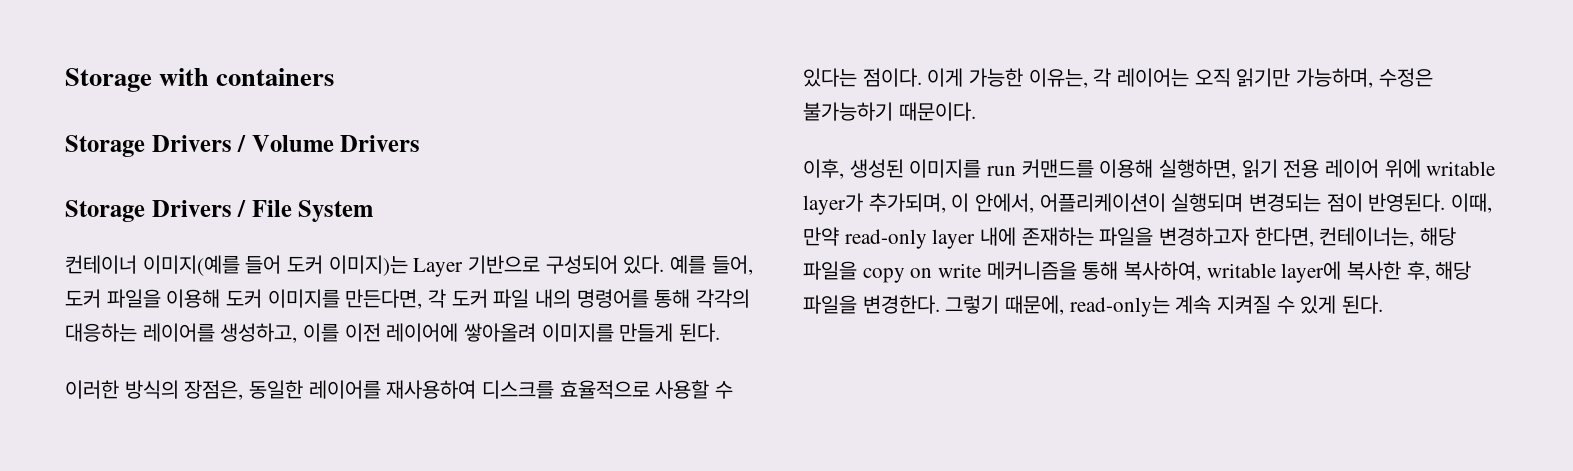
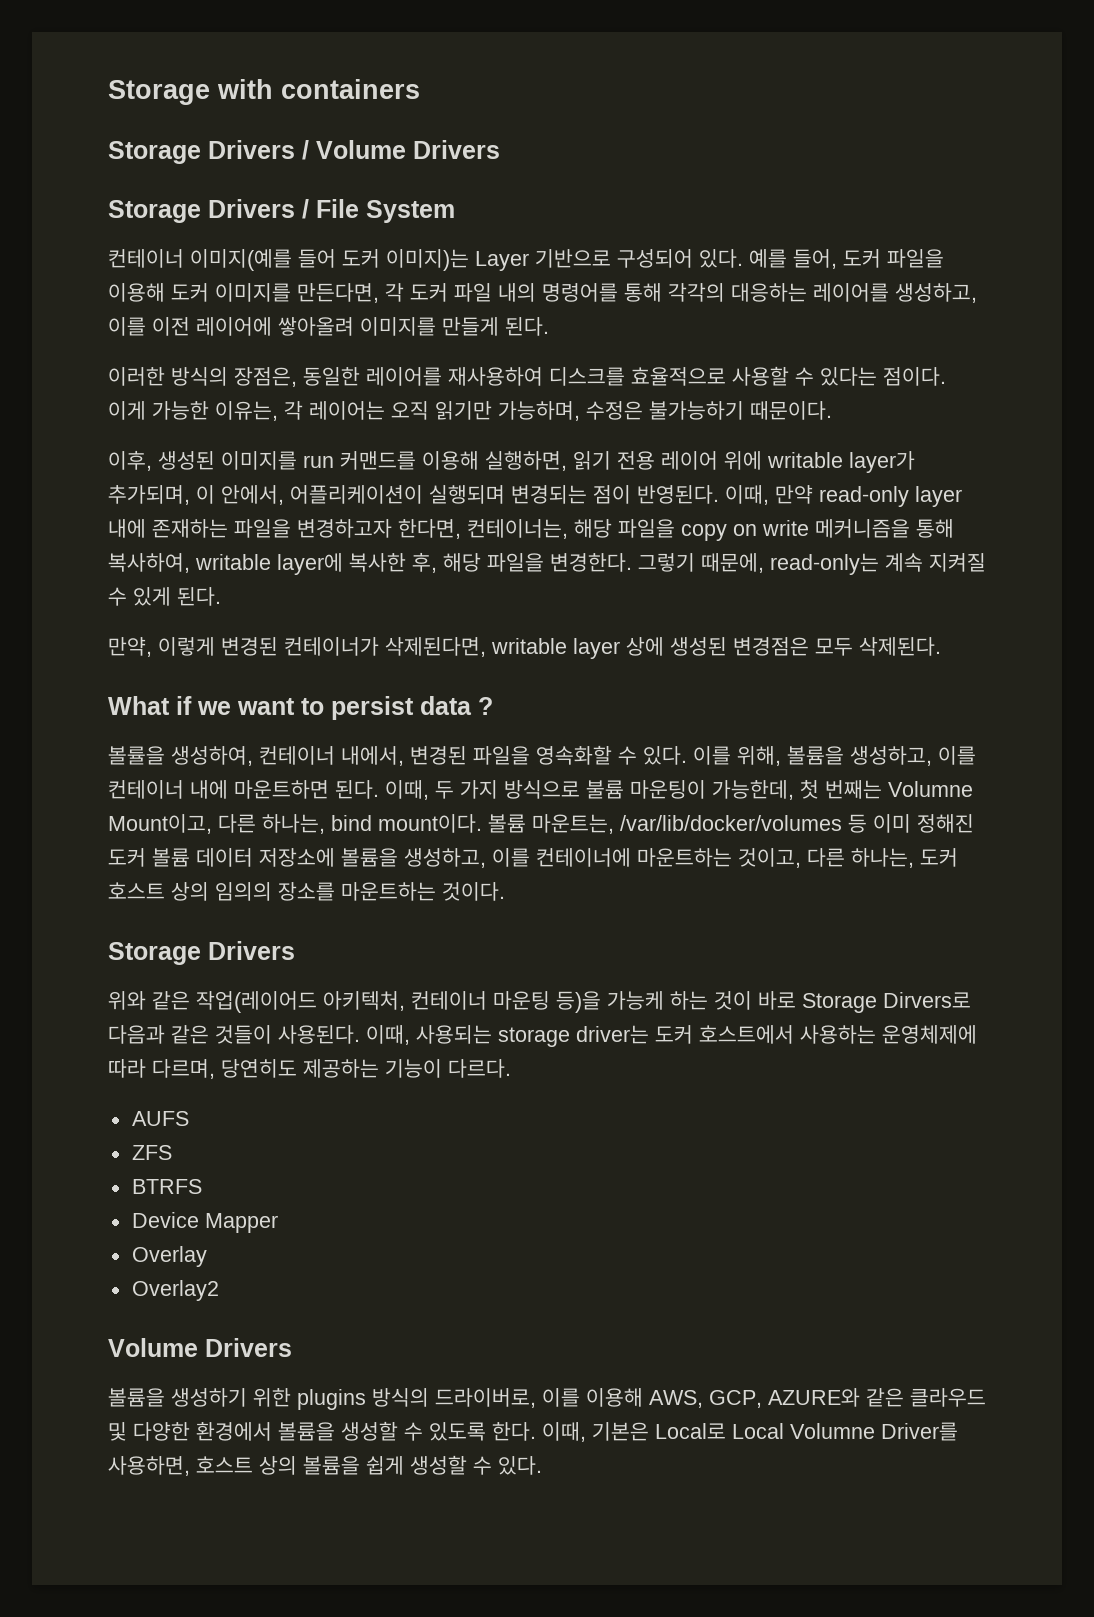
(1384, 304) none -> [108,637,941,659] [108,696,493,720] [108,745,976,766] [108,779,973,800] [108,814,974,834] [108,848,958,868] [108,882,505,901] [108,941,295,965] [108,991,971,1013] [108,1025,977,1047] [108,1059,511,1079] [131,1111,189,1126] [131,1145,172,1160] [131,1179,202,1194] [131,1212,278,1233] [131,1246,207,1267] [131,1280,219,1301] [108,1338,292,1357] [108,1388,986,1410] [108,1421,958,1442] [108,1455,542,1476] // 만약, 이렇게 변경된 컨테이너가 삭제된다면, writable layer 상에 생성된 변경점은 모두 삭제된다. // What if we want to persist data ? // 볼률을 생성하여, 컨테이너 내에서, 변경된 파일을 영속화할 수 있다. 이를 위해, 볼륨을 생성하고, 이를 컨테이너 내에 마운트하면 된다. 이때, 두 가지 방식으로 불륨 마운팅이 가능한데, 첫 번째는 Volumne Mount이고, 다른 하나는, bind mount이다. 볼륨 마운트는, /var/lib/docker/volumes 등 이미 정해진 도커 볼륨 데이터 저장소에 볼륨을 생성하고, 이를 컨테이너에 마운트하는 것이고, 다른 하나는, 도커 호스트 상의 임의의 장소를 마운트하는 것이다. // Storage Drivers // 위와 같은 작업(레이어드 아키텍처, 컨테이너 마운팅 등)을 가능케 하는 것이 바로 Storage Dirvers로 다음과 같은 것들이 사용된다. 이때, 사용되는 storage driver는 도커 호스트에서 사용하는 운영체제에 따라 다르며, 당연히도 제공하는 기능이 다르다. // AUFS // ZFS // BTRFS // Device Mapper // Overlay // Overlay2 // Volume Drivers // 볼륨을 생성하기 위한 plugins 방식의 드라이버로, 이를 이용해 AWS, GCP, AZURE와 같은 클라우드 및 다양한 환경에서 볼륨을 생성할 수 있도록 한다. 이때, 기본은 Local로 Local Volumne Driver를 사용하면, 호스트 상의 볼륨을 쉽게 생성할 수 있다.

